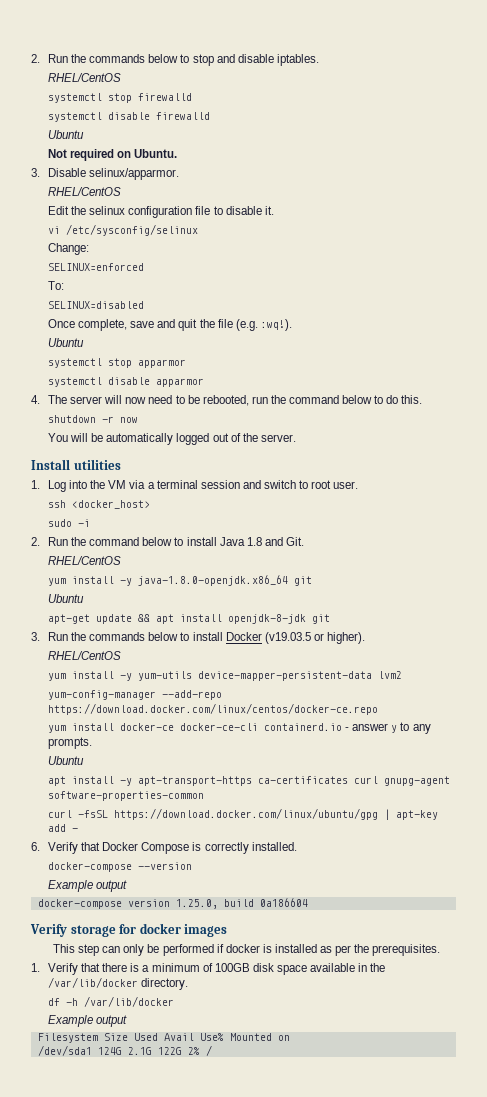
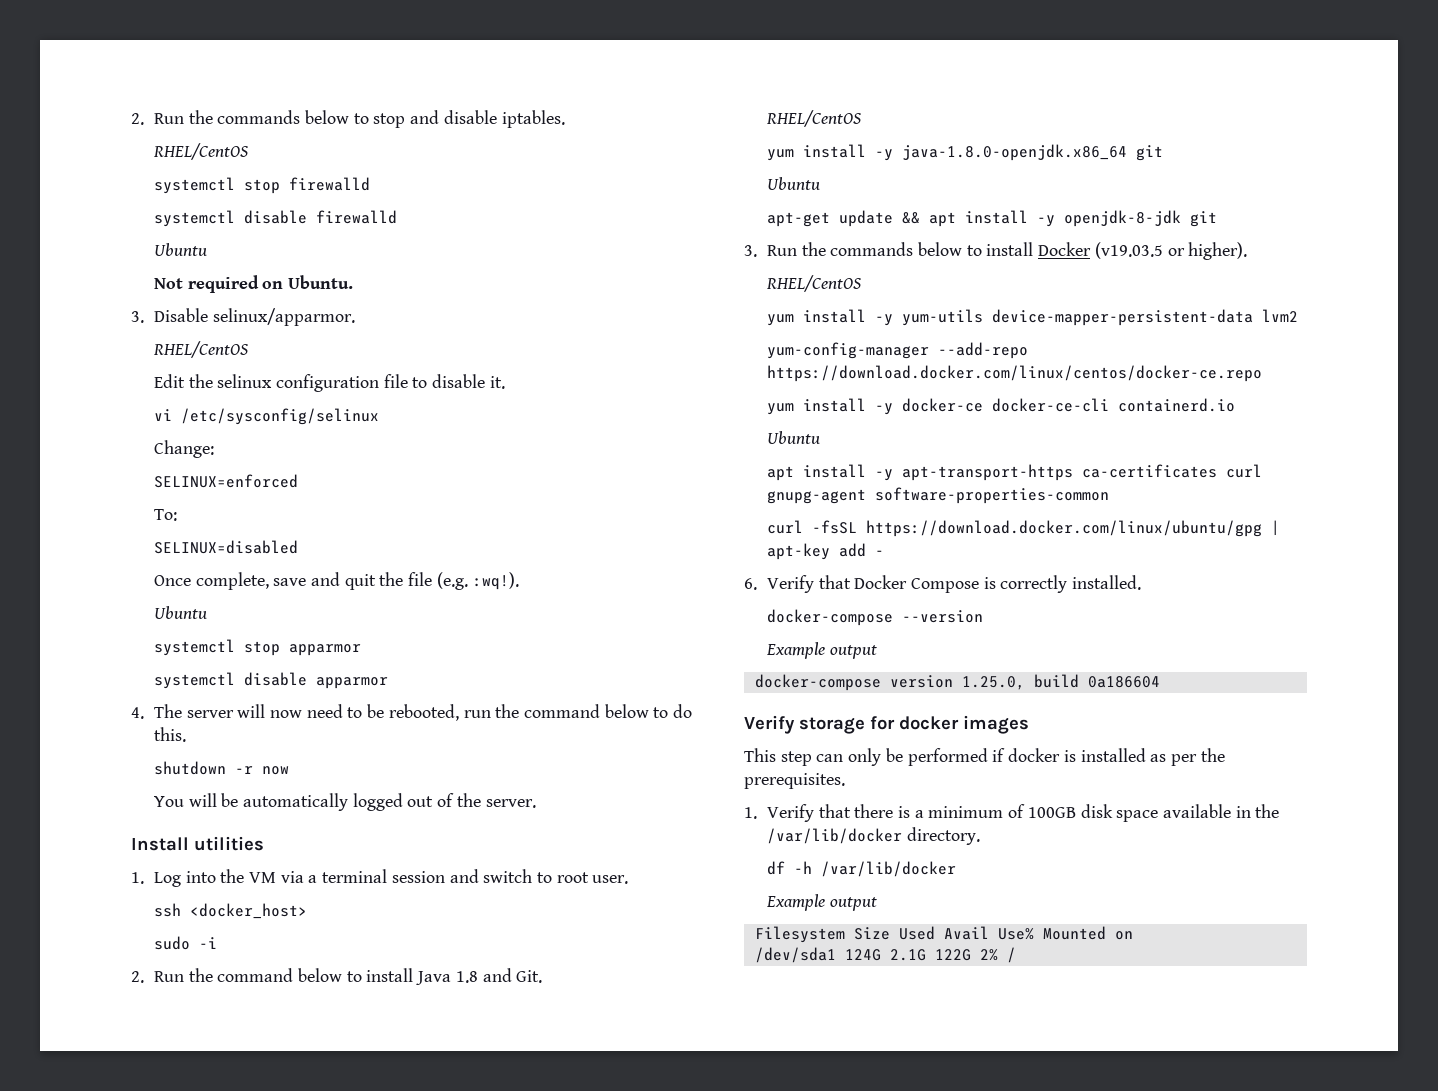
(223, 618) none -> [1036,215,1055,227] -y
(115, 727) none -> [874,403,893,415] -y
[345,722,431,734] [48,737,93,749] - answer y to any prompts. -> (1235, 405) none

